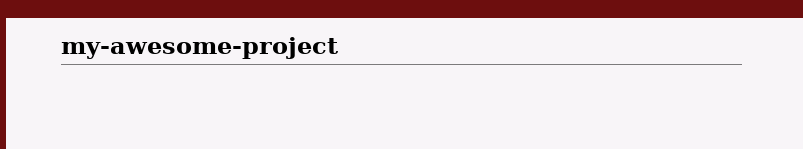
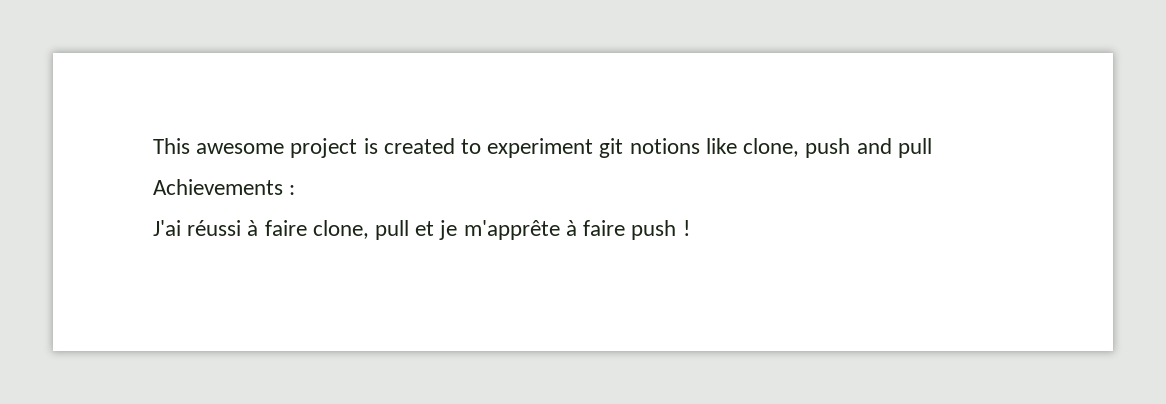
[61,37,338,59] my-awesome-project -> [153,138,932,158] [153,179,296,195] [153,220,690,240] This awesome project is created to experiment git notions like clone, push and pull // Achievements : // J'ai réussi à faire clone, pull et je m'apprête à faire push !

